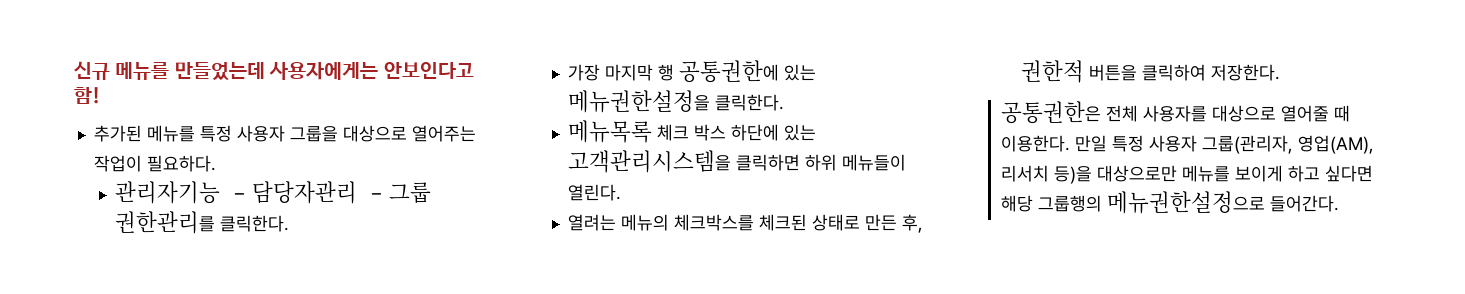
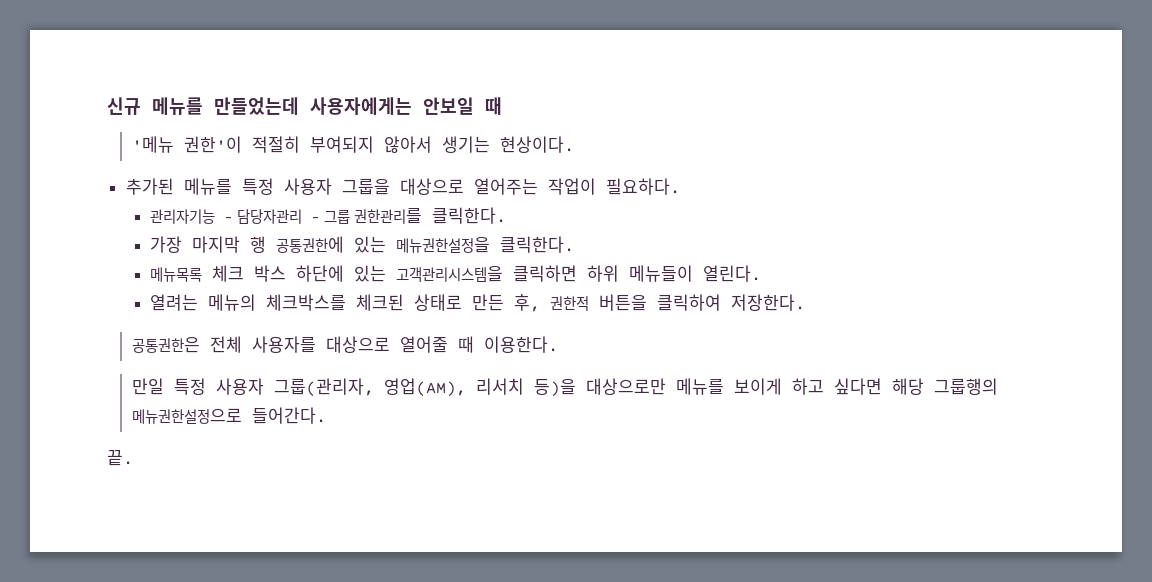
[383,62,474,79] [74,87,101,104] 안보인다고 함! -> [423,97,502,115] [131,136,574,153] 안보일 때 // '메뉴 권한'이 적절히 부여되지 않아서 생기는 현상이다.
(1070, 143) none -> (558, 344) //
(1339, 203) none -> [107,450,133,466] // 끝.

